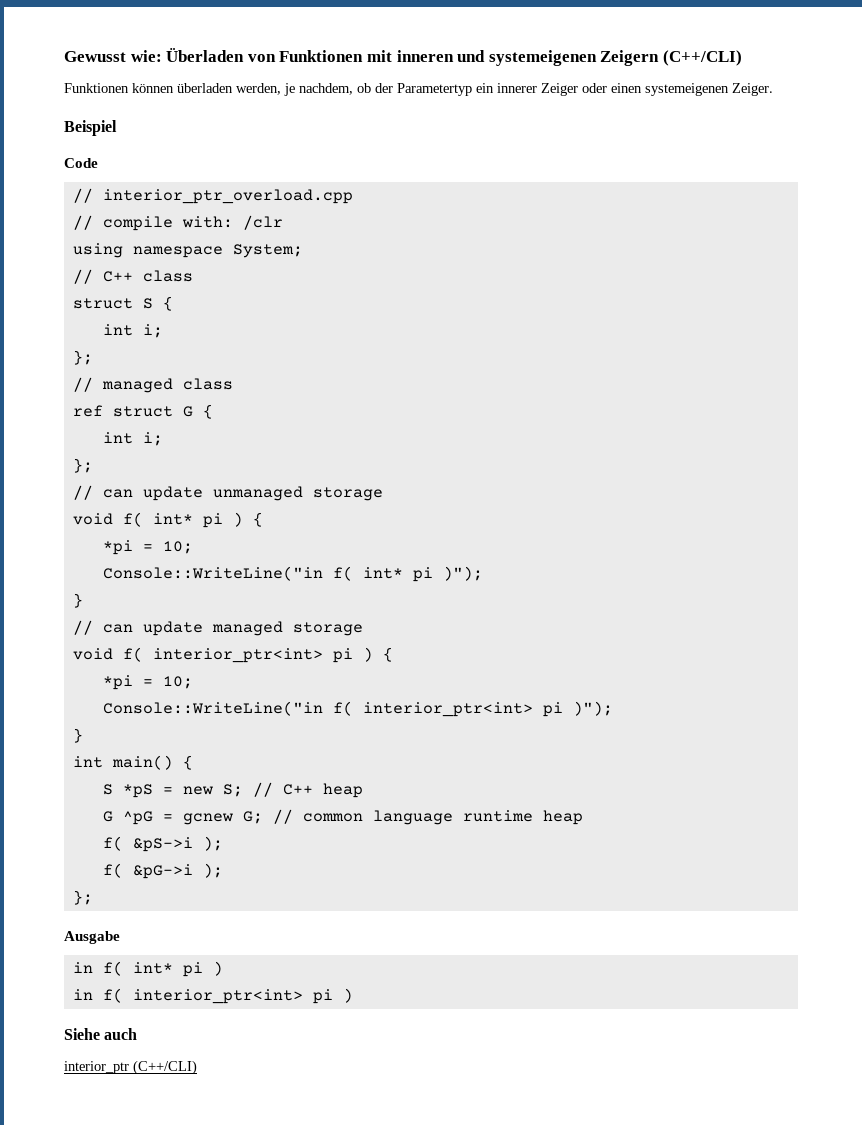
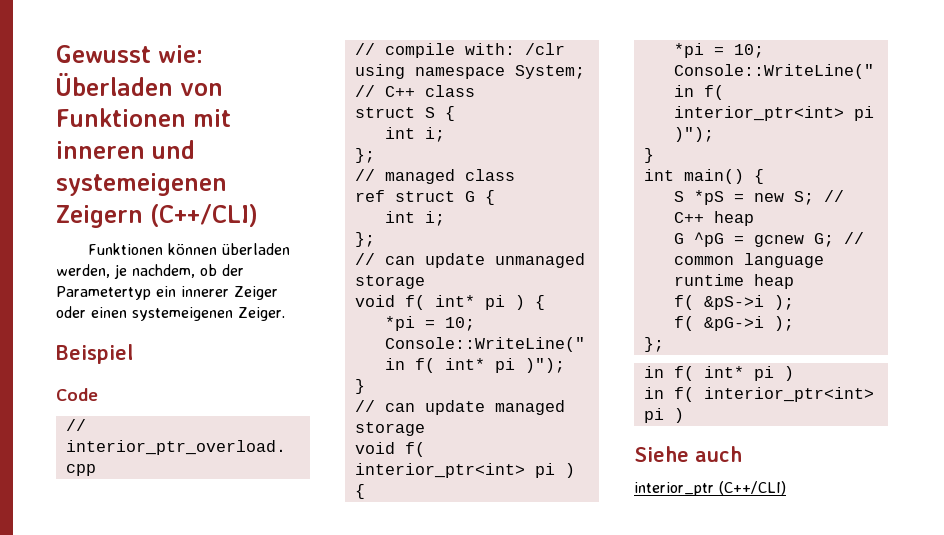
[64,931,120,944] // Ausgabe -> (664, 344) none

